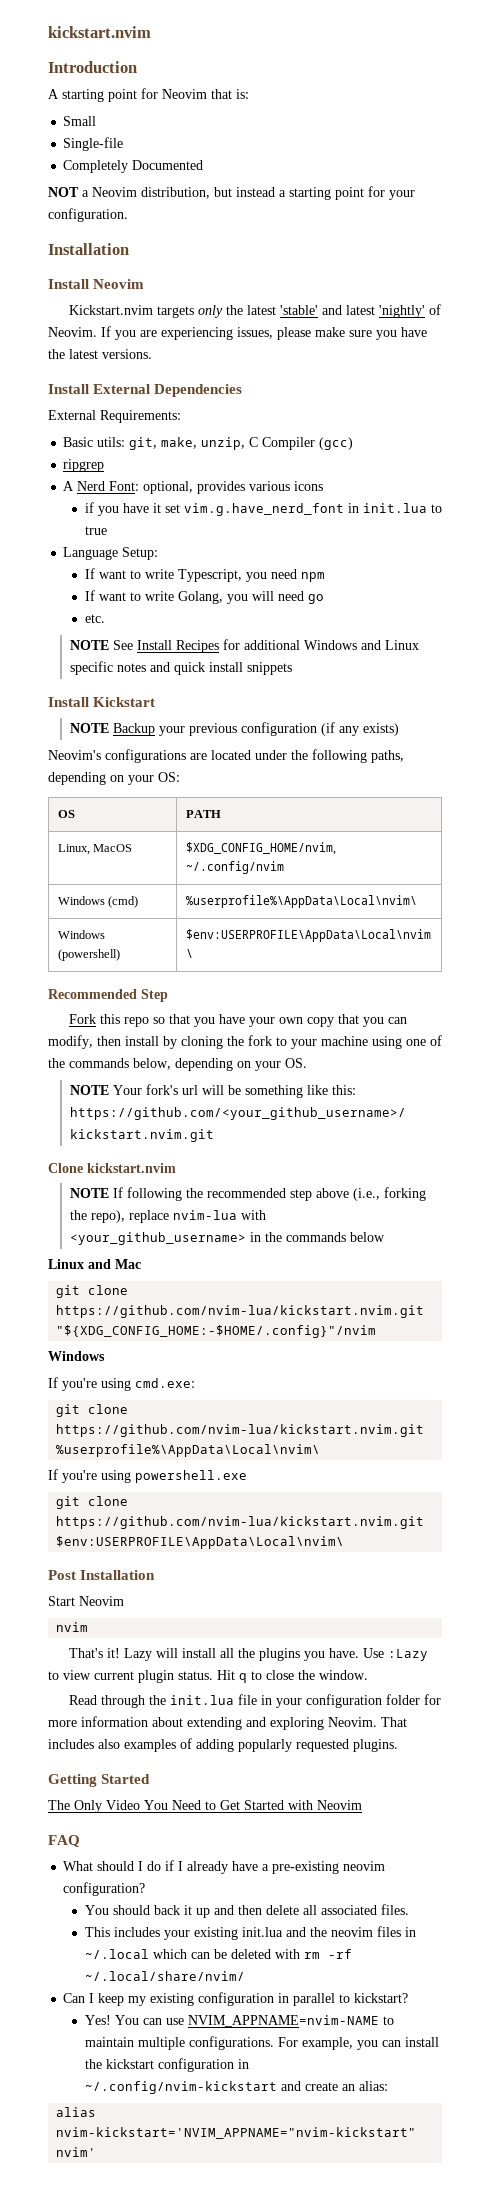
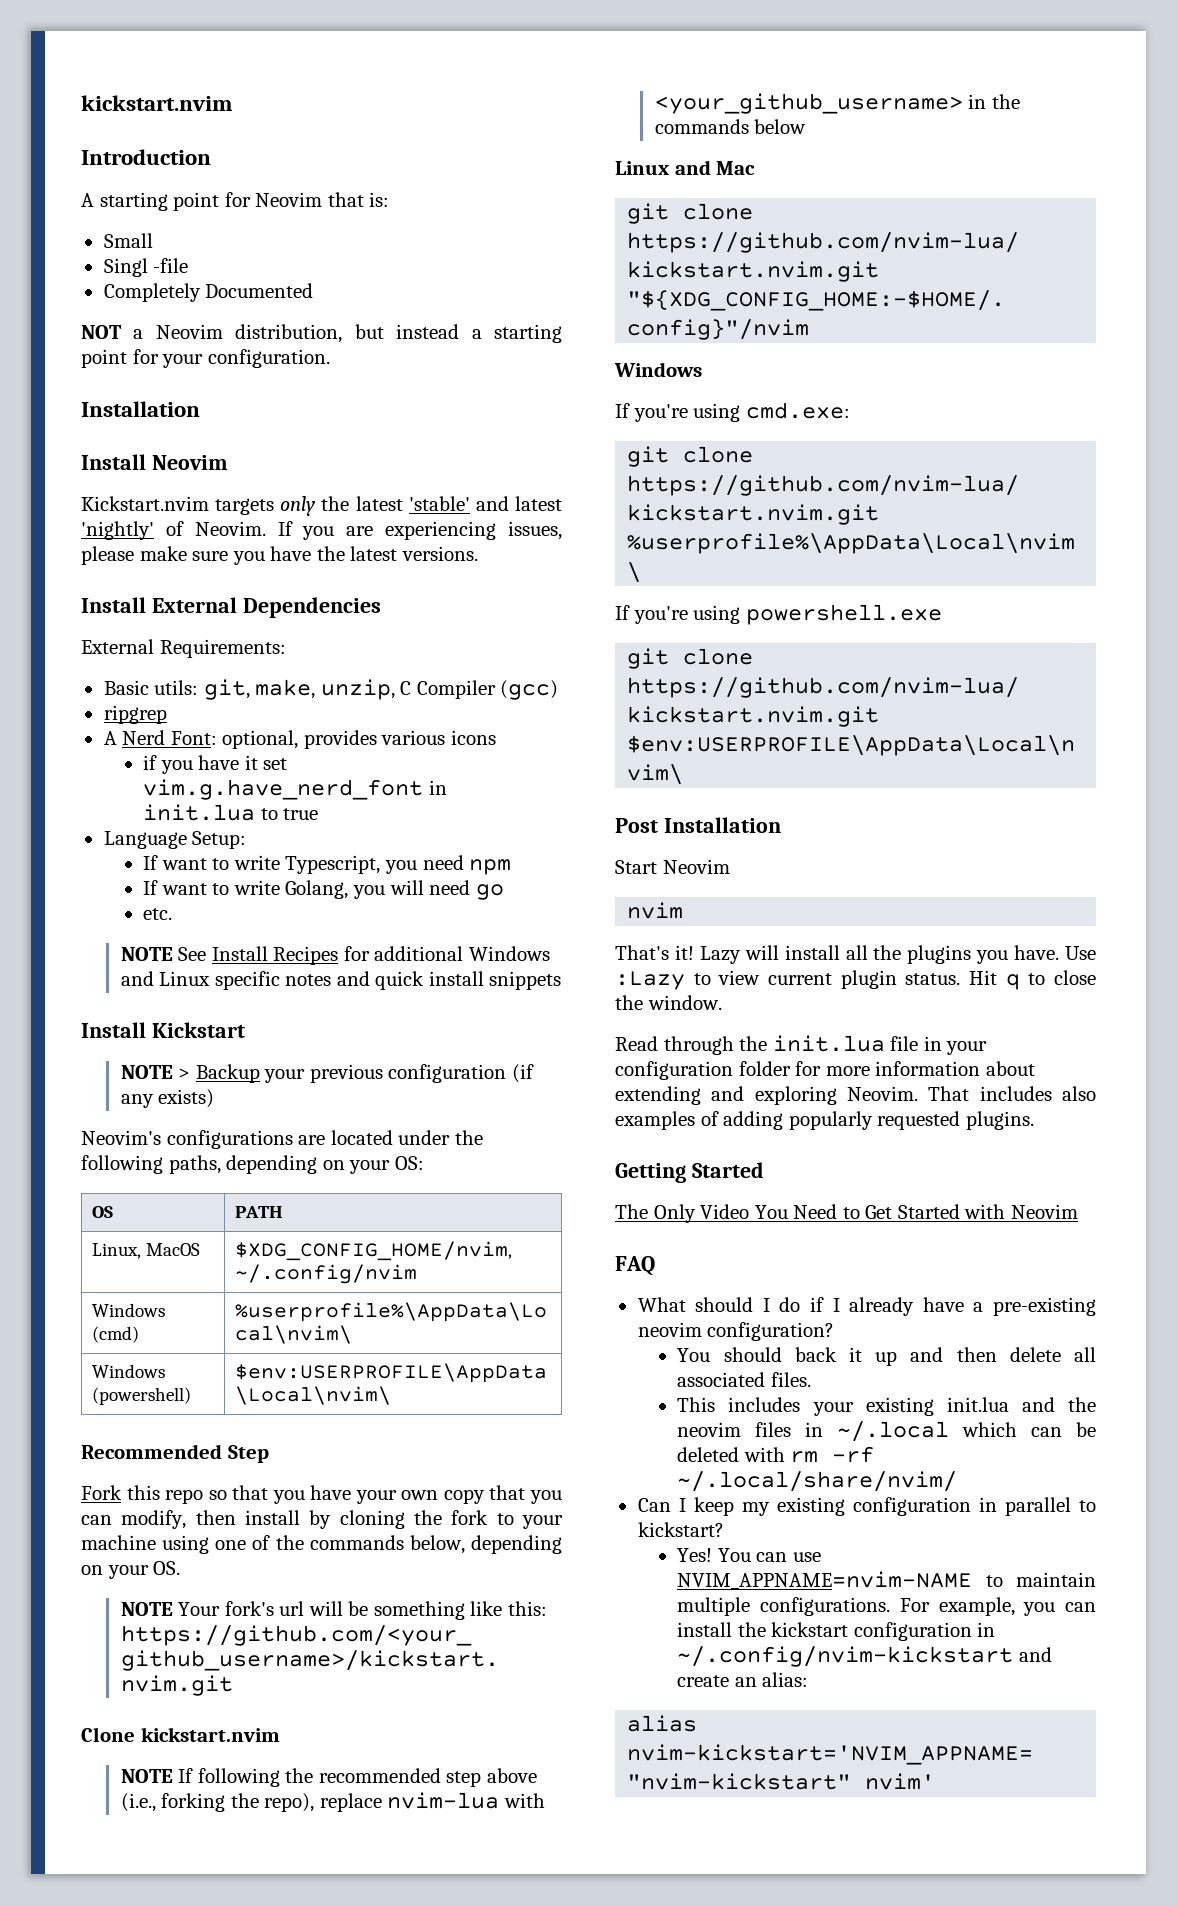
[63,137,124,151] Single-file -> [103,258,189,277] Singl -file
(109, 728) none -> [178,1068,191,1079] >

